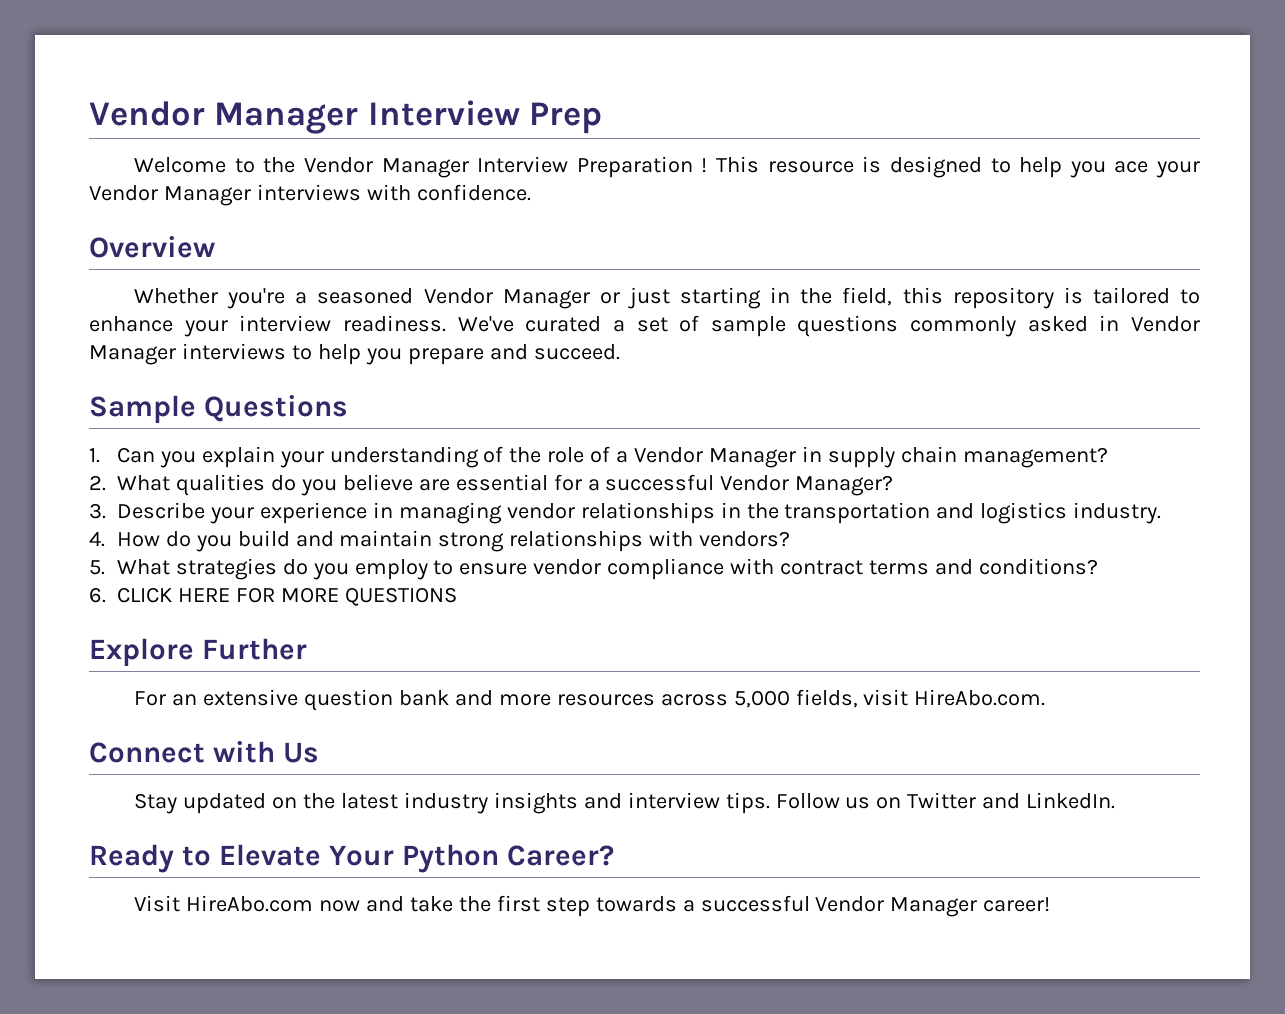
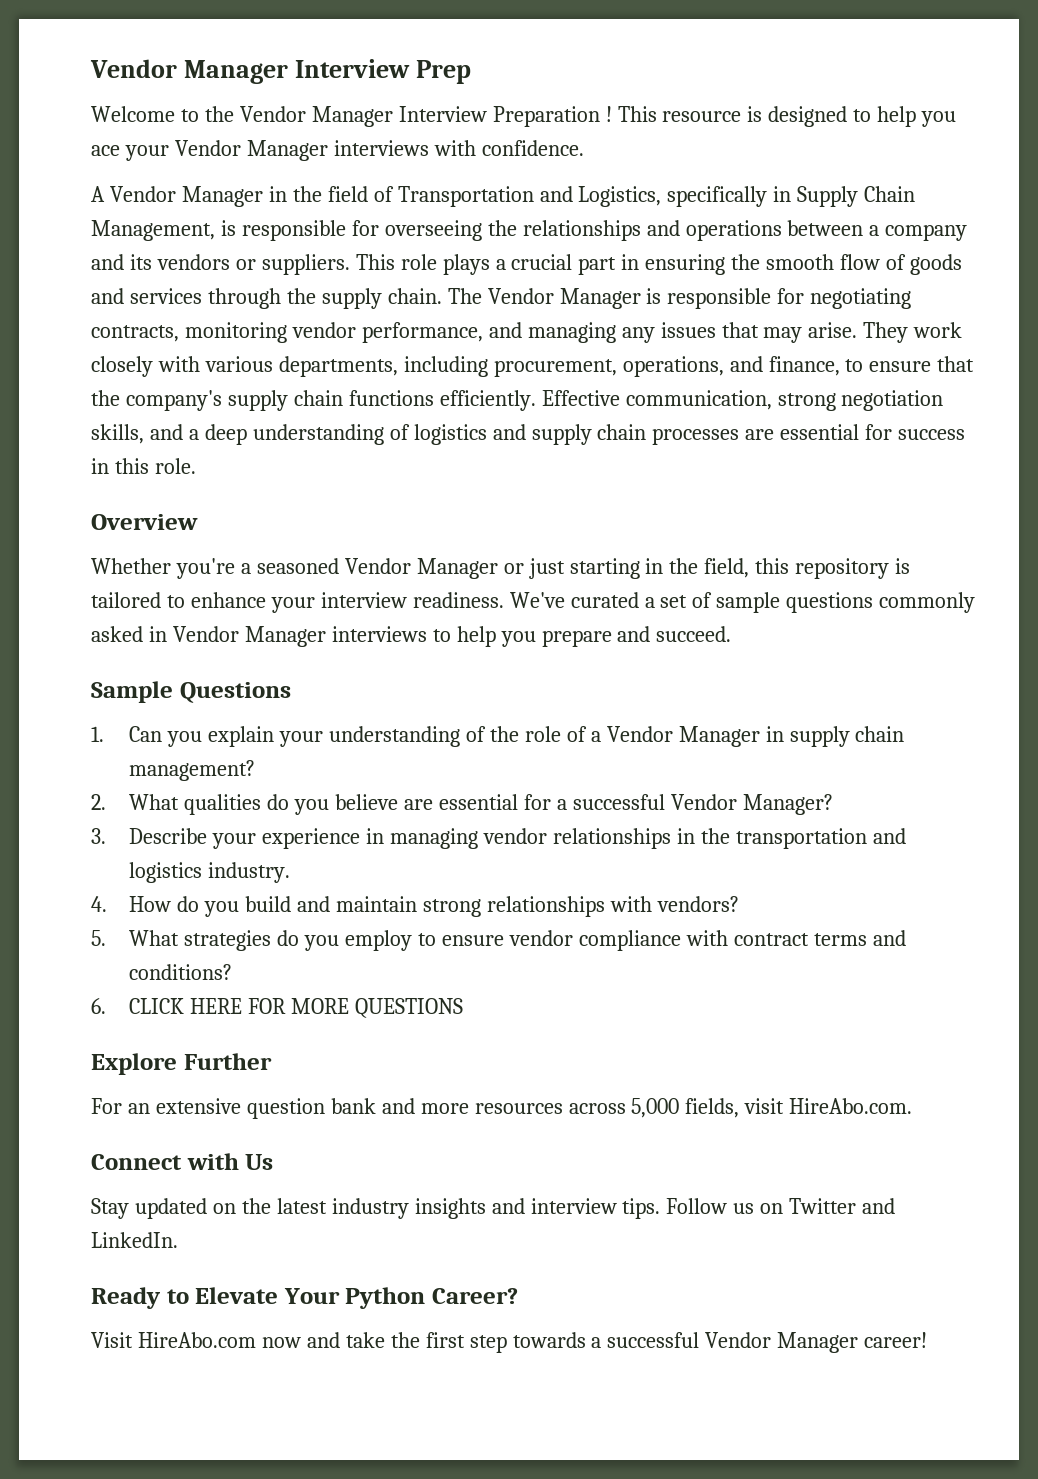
(531, 192) none -> [91,186,916,207] [91,220,968,241] [91,254,962,275] [91,288,912,309] [91,322,963,343] [91,356,975,377] [91,390,944,411] [91,424,966,445] [91,458,196,474] // A Vendor Manager in the field of Transportation and Logistics, specifically in Supply Chain Management, is responsible for overseeing the relationships and operations between a company and its vendors or suppliers. This role plays a crucial part in ensuring the smooth flow of goods and services through the supply chain. The Vendor Manager is responsible for negotiating contracts, monitoring vendor performance, and managing any issues that may arise. They work closely with various departments, including procurement, operations, and finance, to ensure that the company's supply chain functions efficiently. Effective communication, strong negotiation skills, and a deep understanding of logistics and supply chain processes are essential for success in this role.

